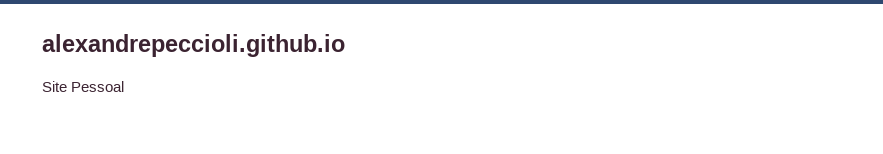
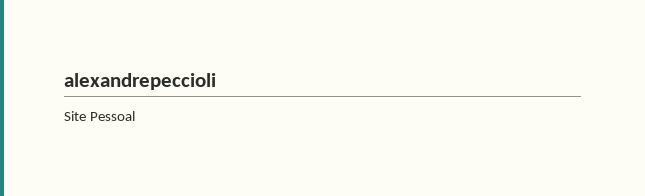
[42,34,345,57] alexandrepeccioli.github.io -> [64,73,216,90] alexandrepeccioli

